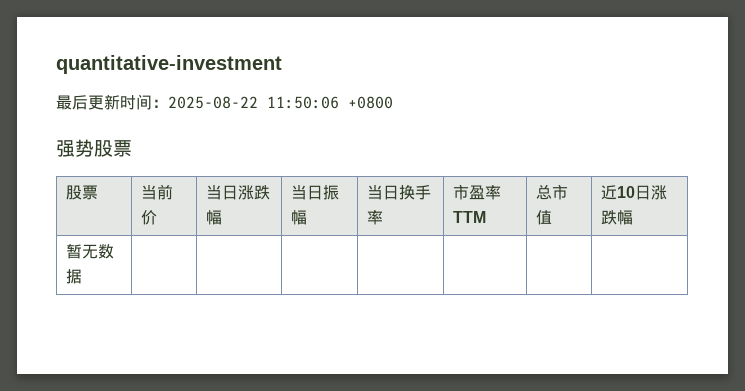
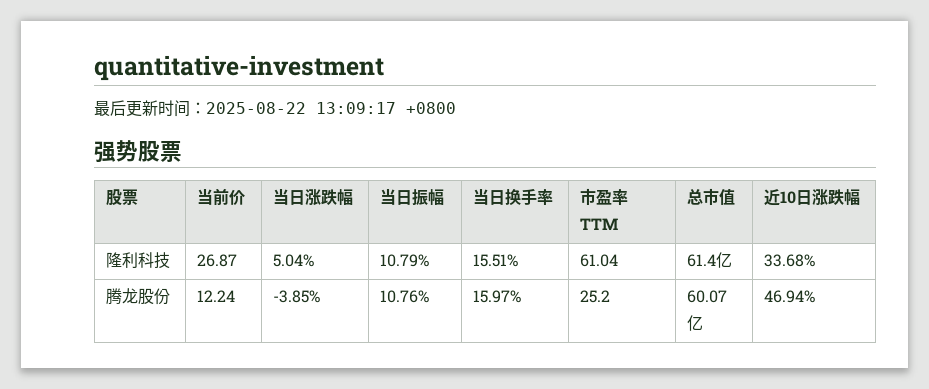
[267,96,339,109] 11:50:06 -> [316,102,396,114] 13:09:17
[65,244,114,259] [65,269,82,284] 暂无数据 | | | | | | | -> [105,252,170,269] [196,254,237,267] [272,254,314,267] [379,254,429,267] [472,254,518,267] [579,254,618,267] [686,252,732,268] [763,254,815,267] [105,288,170,305] [196,290,235,302] [272,290,320,303] [379,290,429,303] [472,290,521,303] [579,290,610,303] [686,290,727,303] [686,315,703,331] [763,290,815,303] 隆利科技 | 26.87 | 5.04% | 10.79% | 15.51% | 61.04 | 61.4亿 | 33.68% // 腾龙股份 | 12.24 | -3.85% | 10.76% | 15.97% | 25.2 | 60.07亿 | 46.94%

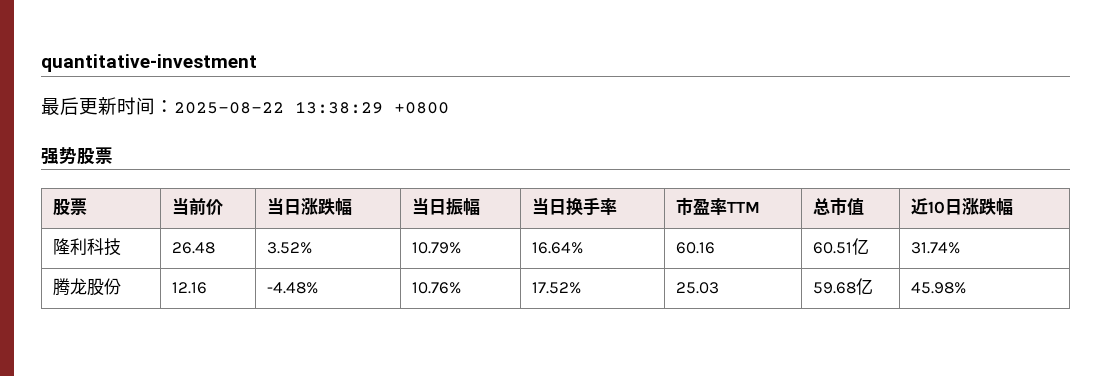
[316,102,396,114] 13:09:17 -> [295,101,383,114] 13:38:29
[196,254,237,267] [272,254,314,267] 26.87 | 5.04% -> [172,242,216,254] [267,242,313,254] 26.48 | 3.52%
[472,254,518,267] [579,254,618,267] [686,252,732,268] [763,254,815,267] 15.51% | 61.04 | 61.4亿 | 33.68% -> [532,242,584,254] [676,242,716,254] [813,238,870,255] [911,242,961,254] 16.64% | 60.16 | 60.51亿 | 31.74%
[196,290,235,302] [272,290,320,303] 12.24 | -3.85% -> [172,282,208,294] [267,282,319,294] 12.16 | -4.48%
[472,290,521,303] [579,290,610,303] [686,290,727,303] [686,315,703,331] [763,290,815,303] 15.97% | 25.2 | 60.07亿 | 46.94% -> [532,282,582,294] [676,282,720,294] [813,278,874,295] [911,282,967,294] 17.52% | 25.03 | 59.68亿 | 45.98%

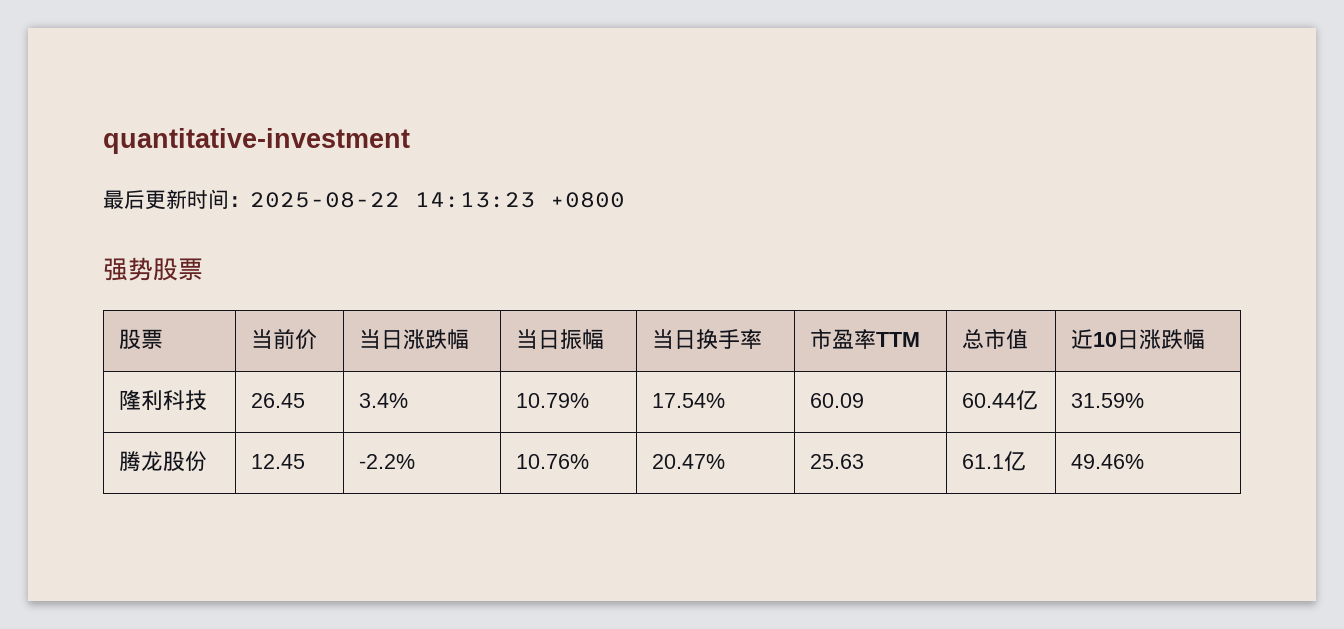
[295,101,383,114] 13:38:29 -> [415,192,535,208] 14:13:23
[172,242,216,254] [267,242,313,254] 26.48 | 3.52% -> [250,393,305,408] [358,393,408,408] 26.45 | 3.4%
[532,242,584,254] [676,242,716,254] [813,238,870,255] [911,242,961,254] 16.64% | 60.16 | 60.51亿 | 31.74% -> [651,393,725,408] [809,393,864,408] [961,390,1038,410] [1070,393,1144,408] 17.54% | 60.09 | 60.44亿 | 31.59%
[172,282,208,294] [267,282,319,294] 12.16 | -4.48% -> [250,454,305,469] [358,454,415,469] 12.45 | -2.2%
[532,282,582,294] [676,282,720,294] [813,278,874,295] [911,282,967,294] 17.52% | 25.03 | 59.68亿 | 45.98% -> [651,454,725,469] [809,454,864,469] [961,451,1026,471] [1070,454,1144,469] 20.47% | 25.63 | 61.1亿 | 49.46%

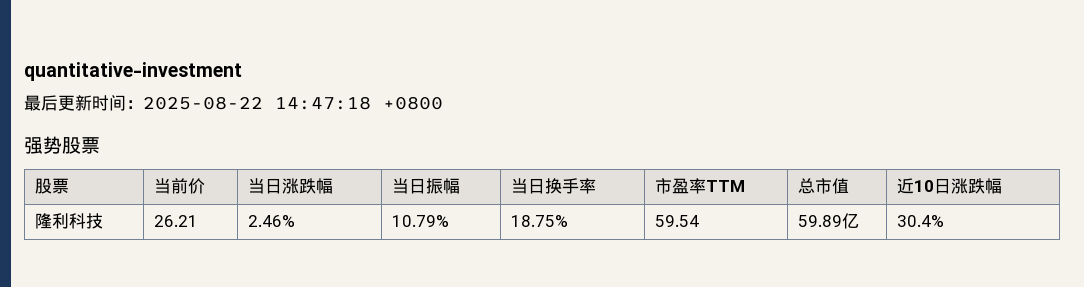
[415,192,535,208] 14:13:23 -> [275,96,371,110] 14:47:18
[250,393,305,408] [358,393,408,408] 26.45 | 3.4% -> [153,215,198,227] [247,215,295,227] 26.21 | 2.46%
[651,393,725,408] [809,393,864,408] [961,390,1038,410] [1070,393,1144,408] [118,451,207,472] [250,454,305,469] [358,454,415,469] [515,454,589,469] [651,454,725,469] [809,454,864,469] [961,451,1026,471] [1070,454,1144,469] 17.54% | 60.09 | 60.44亿 | 31.59% // 腾龙股份 | 12.45 | -2.2% | 10.76% | 20.47% | 25.63 | 61.1亿 | 49.46% -> [510,215,568,227] [654,215,699,227] [797,213,859,229] [896,215,944,227] 18.75% | 59.54 | 59.89亿 | 30.4%

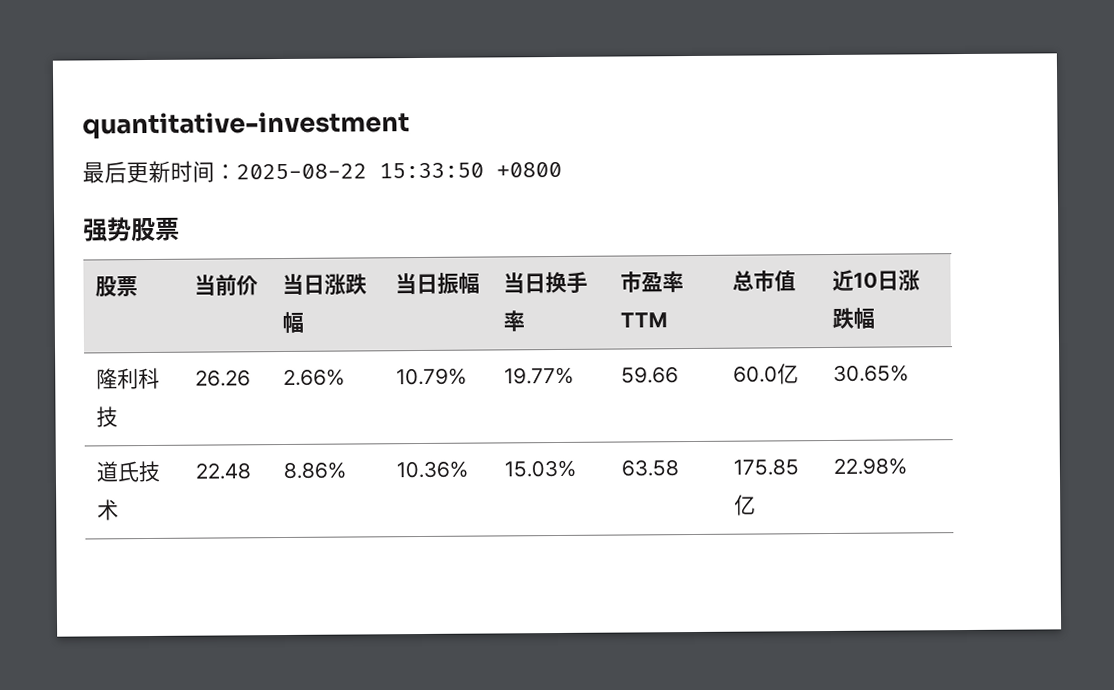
[275,96,371,110] 14:47:18 -> [379,162,484,179] 15:33:50
[153,215,198,227] [247,215,295,227] 26.21 | 2.46% -> [195,369,252,387] [283,368,346,387] 26.26 | 2.66%
[510,215,568,227] [654,215,699,227] [797,213,859,229] [896,215,944,227] 18.75% | 59.54 | 59.89亿 | 30.4% -> [504,366,575,385] [621,366,680,384] [733,363,800,385] [833,364,910,382] [96,460,161,483] [97,499,120,521] [195,462,252,480] [283,461,347,480] [396,460,469,479] [504,459,577,478] [621,459,680,477] [733,458,800,476] [734,494,757,516] [833,457,908,475] 19.77% | 59.66 | 60.0亿 | 30.65% // 道氏技术 | 22.48 | 8.86% | 10.36% | 15.03% | 63.58 | 175.85亿 | 22.98%

